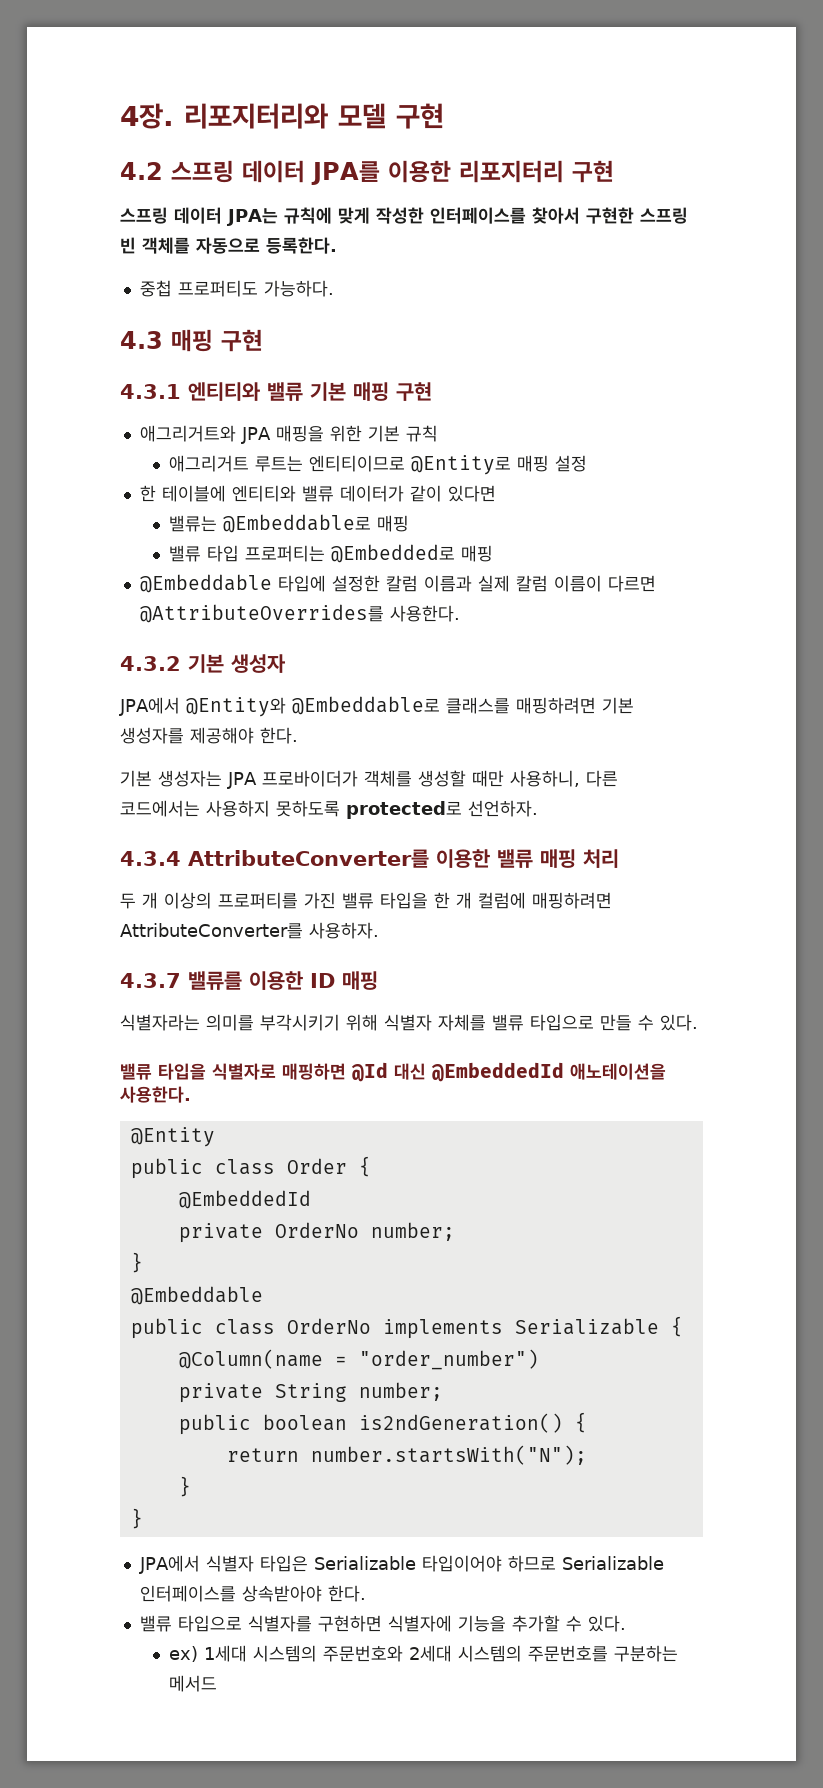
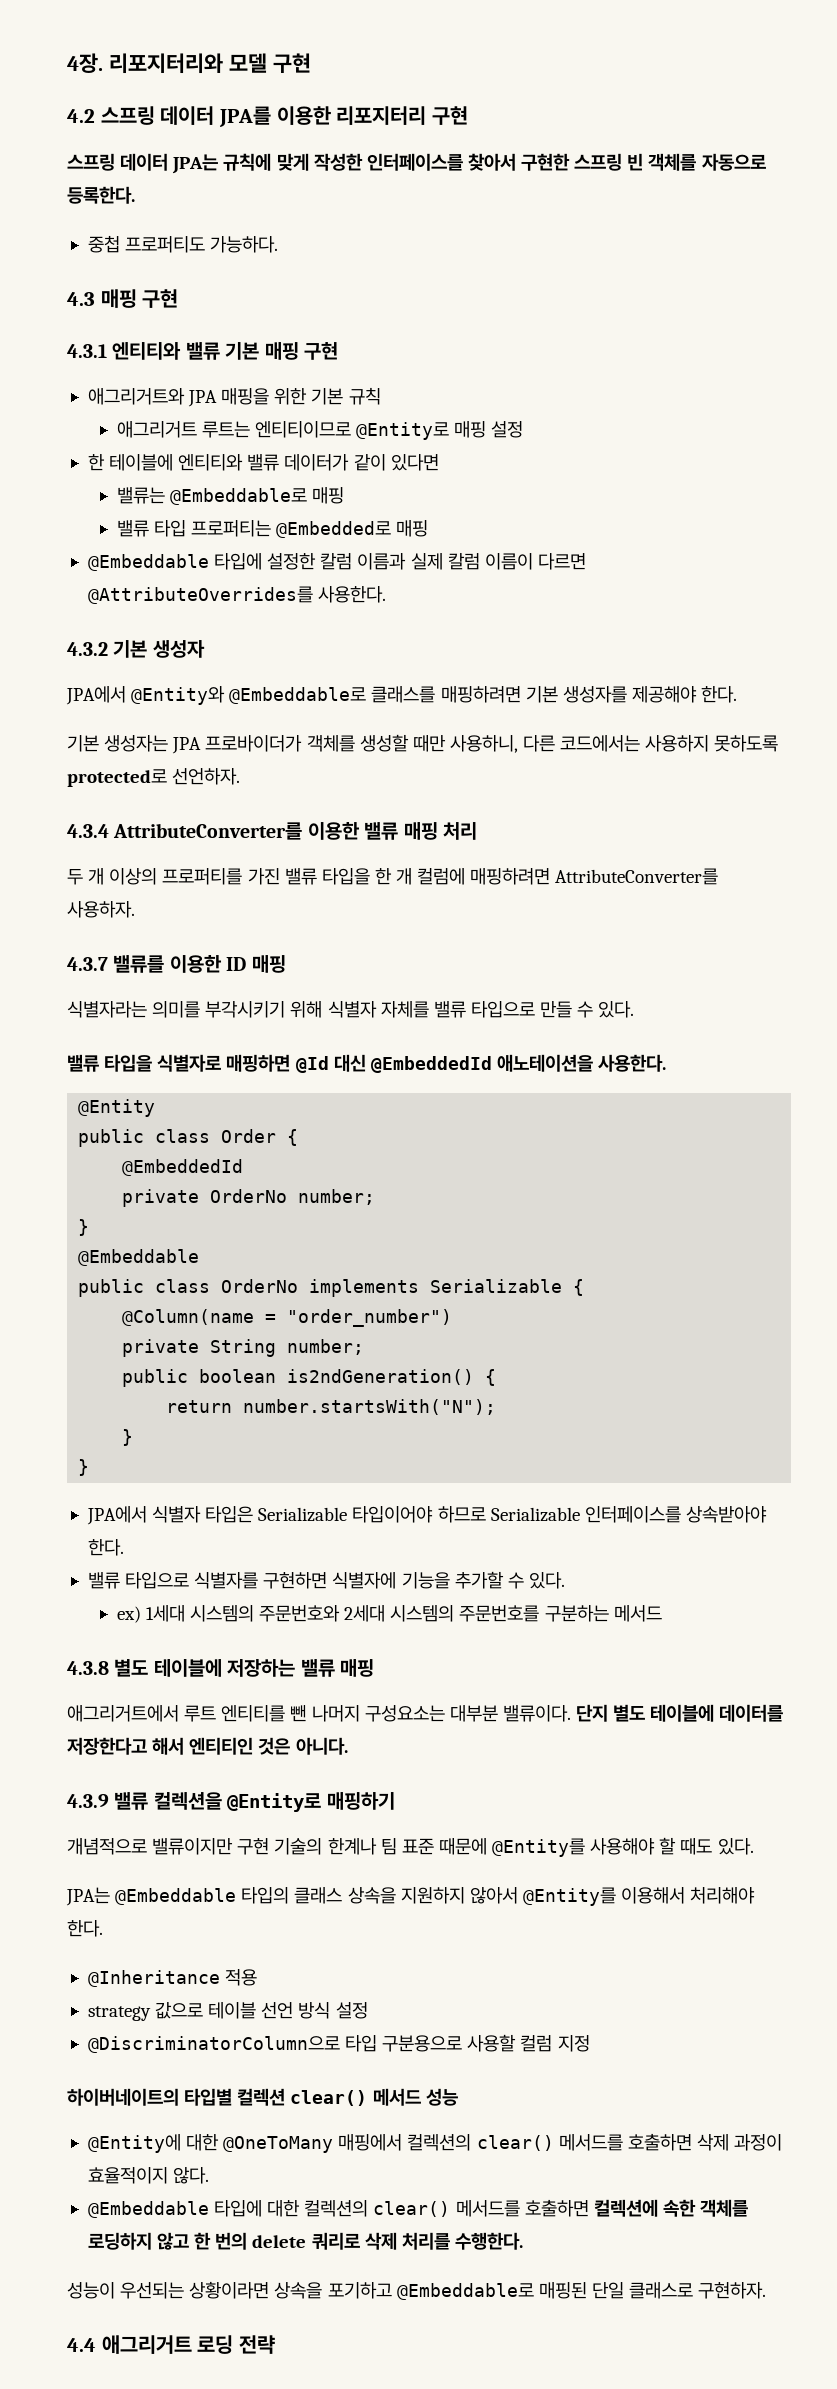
(217, 1683) none -> [67,1659,374,1677] [67,1704,784,1722] [67,1737,348,1755] [67,1792,395,1812] [67,1837,754,1857] [66,1887,756,1906] [67,1920,103,1937] [87,1969,258,1987] [87,2002,368,2021] [87,2034,590,2053] [67,2088,458,2106] [87,2133,783,2153] [87,2167,210,2184] [87,2199,749,2218] [87,2232,523,2250] [67,2281,767,2300] [67,2335,276,2354] // 4.3.8 별도 테이블에 저장하는 밸류 매핑 // 애그리거트에서 루트 엔티티를 뺀 나머지 구성요소는 대부분 밸류이다. 단지 별도 테이블에 데이터를 저장한다고 해서 엔티티인 것은 아니다. // 4.3.9 밸류 컬렉션을 @Entity로 매핑하기 // 개념적으로 밸류이지만 구현 기술의 한계나 팀 표준 때문에 @Entity를 사용해야 할 때도 있다. // JPA는 @Embeddable 타입의 클래스 상속을 지원하지 않아서 @Entity를 이용해서 처리해야 한다. // @Inheritance 적용 // strategy 값으로 테이블 선언 방식 설정 // @DiscriminatorColumn으로 타입 구분용으로 사용할 컬럼 지정 // 하이버네이트의 타입별 컬렉션 clear() 메서드 성능 // @Entity에 대한 @OneToMany 매핑에서 컬렉션의 clear() 메서드를 호출하면 삭제 과정이 효율적이지 않다. // @Embeddable 타입에 대한 컬렉션의 clear() 메서드를 호출하면 컬렉션에 속한 객체를 로딩하지 않고 한 번의 delete 쿼리로 삭제 처리를 수행한다. // 성능이 우선되는 상황이라면 상속을 포기하고 @Embeddable로 매핑된 단일 클래스로 구현하자. // 4.4 애그리거트 로딩 전략

